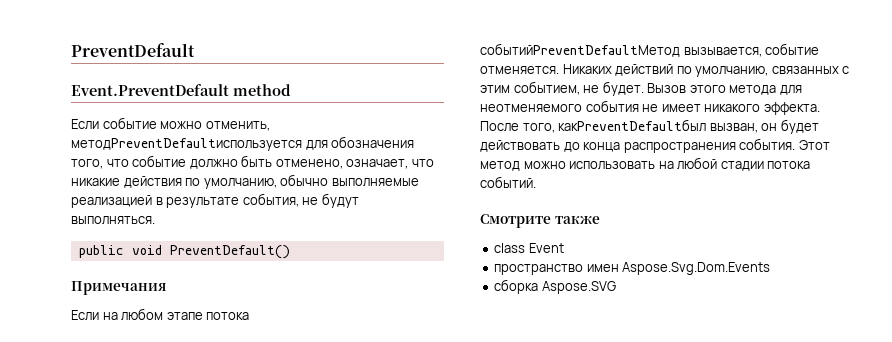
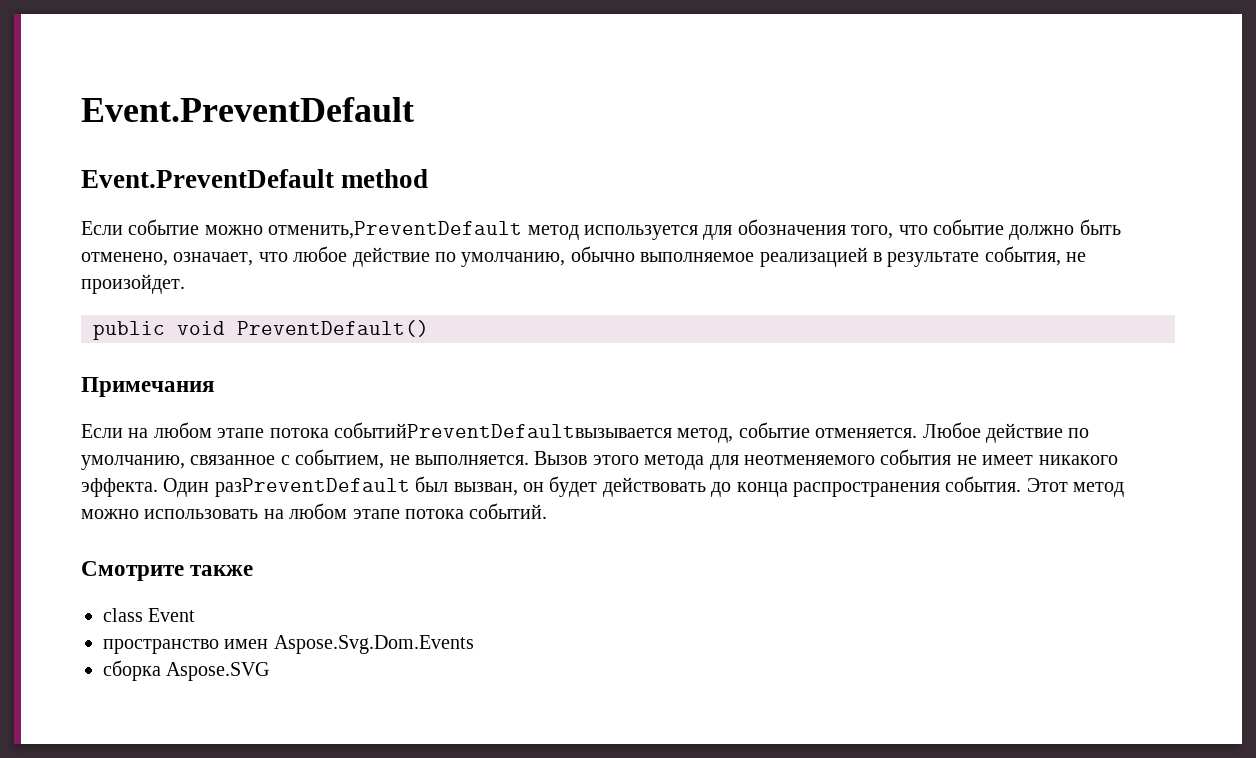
[71,43,195,57] PreventDefault -> [81,97,414,122] Event.PreventDefault
[205,121,270,131] [71,138,302,151] отменить, методPreventDefaultиспользуется -> [268,221,698,240] отменить,PreventDefault метод используется
[71,176,182,188] никакие действия -> [293,246,430,267] любое действие
[331,178,419,187] выполняемые -> [640,252,755,262] выполняемое
[321,193,359,208] [71,216,155,225] будут выполняться. -> [81,274,185,294] произойдет.
[480,43,820,57] [480,64,850,77] [480,85,510,93] событийPreventDefaultМетод вызывается, событие отменяется. Никаких действий по умолчанию, связанных с этим -> [334,422,1090,443] [81,455,290,470] событийPreventDefaultвызывается метод, событие отменяется. Любое действие по умолчанию, связанное с
[602,81,644,96] будет. -> [415,455,529,465] выполняется.
[480,119,707,133] После того, какPreventDefaultбыл -> [163,476,449,497] Один разPreventDefault был
[677,157,764,171] любой стадии -> [289,503,400,519] любом этапе

